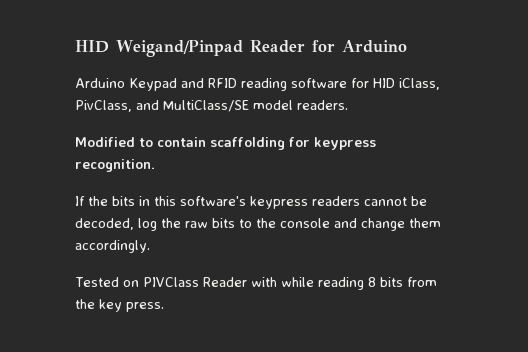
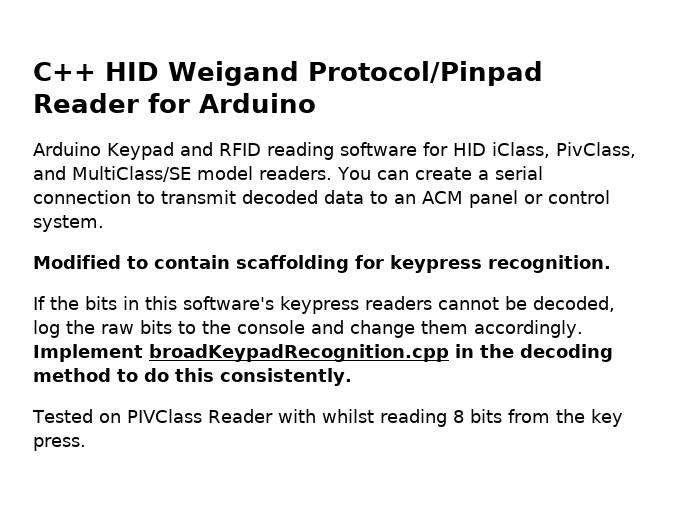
[75,40,243,57] HID Weigand/Pinpad -> [33,61,543,86] C++ HID Weigand Protocol/Pinpad
(348, 105) none -> [337,166,543,180] [33,190,610,208] [33,215,104,232] You can create a serial connection to transmit decoded data to an ACM panel or control system.
(150, 246) none -> [33,344,613,362] [33,368,352,386] Implement broadKeypadRecognition.cpp in the decoding method to do this consistently.
[280,277,314,287] while -> [321,409,374,423] whilst

